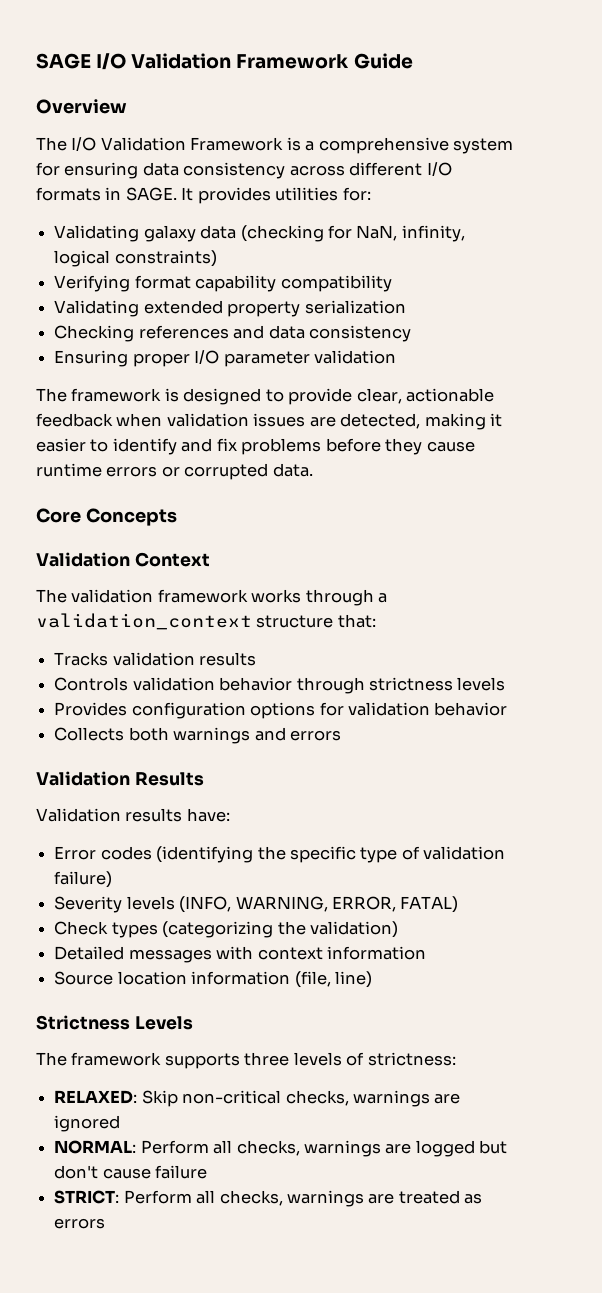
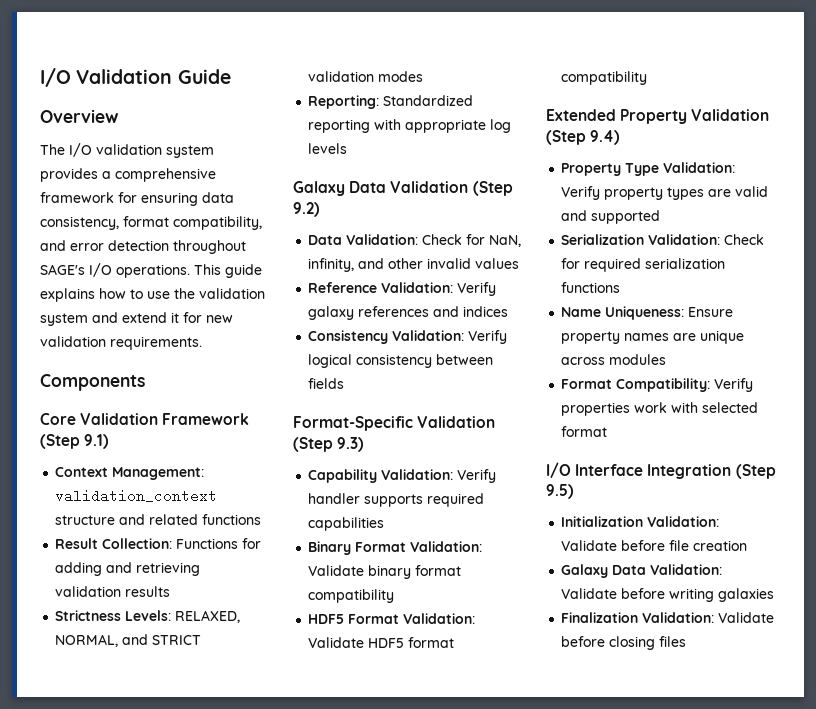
[36,53,350,70] SAGE I/O Validation Framework -> [40,68,173,87] I/O Validation
[100,137,301,151] Validation Framework is -> [96,144,214,158] [40,168,98,182] validation system provides
[453,138,514,154] system -> [40,192,114,203] framework
[183,162,452,179] [36,187,371,204] [54,225,465,242] [54,250,217,267] [54,275,392,292] [54,300,406,317] [54,325,411,342] [54,350,396,367] [36,388,495,405] [36,413,503,430] [36,438,475,455] [36,463,313,480] [36,508,177,526] [36,552,210,567] [36,589,388,606] [36,613,376,630] [54,652,257,666] [54,677,506,694] [54,702,508,719] [54,727,341,744] [36,771,204,786] [36,808,230,822] [54,846,506,863] [54,871,113,888] [54,896,459,913] [54,921,398,938] [54,946,426,963] [54,971,372,988] [36,1015,193,1030] [36,1052,456,1069] [54,1090,461,1107] [54,1115,121,1132] [54,1140,508,1157] [54,1165,208,1179] [54,1190,483,1207] [54,1218,106,1229] consistency across different I/O formats in SAGE. It provides utilities for: // Validating galaxy data (checking for NaN, infinity, logical constraints) // Verifying format capability compatibility // Validating extended property serialization // Checking references and data consistency // Ensuring proper I/O parameter validation // The framework is designed to provide clear, actionable feedback when validation issues are detected, making it easier to identify and fix problems before they cause runtime errors or corrupted data. // Core Concepts // Validation Context // The validation framework works through a validation_context structure that: // Tracks validation results // Controls validation behavior through strictness levels // Provides configuration options for validation behavior // Collects both warnings and errors // Validation Results // Validation results have: // Error codes (identifying the specific type of validation failure) // Severity levels (INFO, WARNING, ERROR, FATAL) // Check types (categorizing the validation) // Detailed messages with context information // Source location information (file, line) // Strictness Levels // The framework supports three levels of strictness: // RELAXED: Skip non-critical checks, warnings are ignored // NORMAL: Perform all checks, warnings are logged but don't cause failure // STRICT: Perform all checks, warnings are treated as errors -> [40,216,262,230] [40,240,246,254] [40,263,262,278] [40,288,265,302] [40,312,233,326] [40,336,202,350] [40,374,145,391] [40,413,250,425] [40,434,110,449] [55,467,205,480] [55,489,218,503] [55,514,262,525] [55,538,262,549] [55,562,201,576] [55,586,171,597] [55,610,241,623] [55,634,202,647] [308,71,424,82] [308,95,474,109] [308,119,512,133] [308,143,348,154] [293,181,513,196] [293,202,320,217] [308,234,522,247] [308,258,520,272] [308,282,497,296] [308,306,509,320] [308,330,508,344] [308,354,494,368] [308,378,345,389] [293,416,496,431] [293,437,365,452] [308,469,497,483] [308,493,485,507] [308,517,385,531] [308,541,483,555] [308,565,462,579] [308,589,395,603] [308,613,476,624] [308,637,455,648] [561,71,648,85] [546,109,770,124] [546,130,621,145] [561,162,736,176] [561,186,769,200] [561,210,661,224] [561,234,765,245] [561,258,726,272] [561,282,621,293] [561,306,734,320] [561,330,745,344] [561,354,667,365] [561,378,754,392] [561,402,759,416] [561,426,608,437] [546,462,776,479] [546,484,574,499] [561,516,720,527] [561,540,748,551] [561,564,723,578] [561,588,775,602] [561,612,775,623] [561,636,687,650] consistency, format compatibility, and error detection throughout SAGE's I/O operations. This guide explains how to use the validation system and extend it for new validation requirements. // Components // Core Validation Framework (Step 9.1) // Context Management: validation_context structure and related functions // Result Collection: Functions for adding and retrieving validation results // Strictness Levels: RELAXED, NORMAL, and STRICT validation modes // Reporting: Standardized reporting with appropriate log levels // Galaxy Data Validation (Step 9.2) // Data Validation: Check for NaN, infinity, and other invalid values // Reference Validation: Verify galaxy references and indices // Consistency Validation: Verify logical consistency between fields // Format-Specific Validation (Step 9.3) // Capability Validation: Verify handler supports required capabilities // Binary Format Validation: Validate binary format compatibility // HDF5 Format Validation: Validate HDF5 format compatibility // Extended Property Validation (Step 9.4) // Property Type Validation: Verify property types are valid and supported // Serialization Validation: Check for required serialization functions // Name Uniqueness: Ensure property names are unique across modules // Format Compatibility: Verify properties work with selected format // I/O Interface Integration (Step 9.5) // Initialization Validation: Validate before file creation // Galaxy Data Validation: Validate before writing galaxies // Finalization Validation: Validate before closing files

